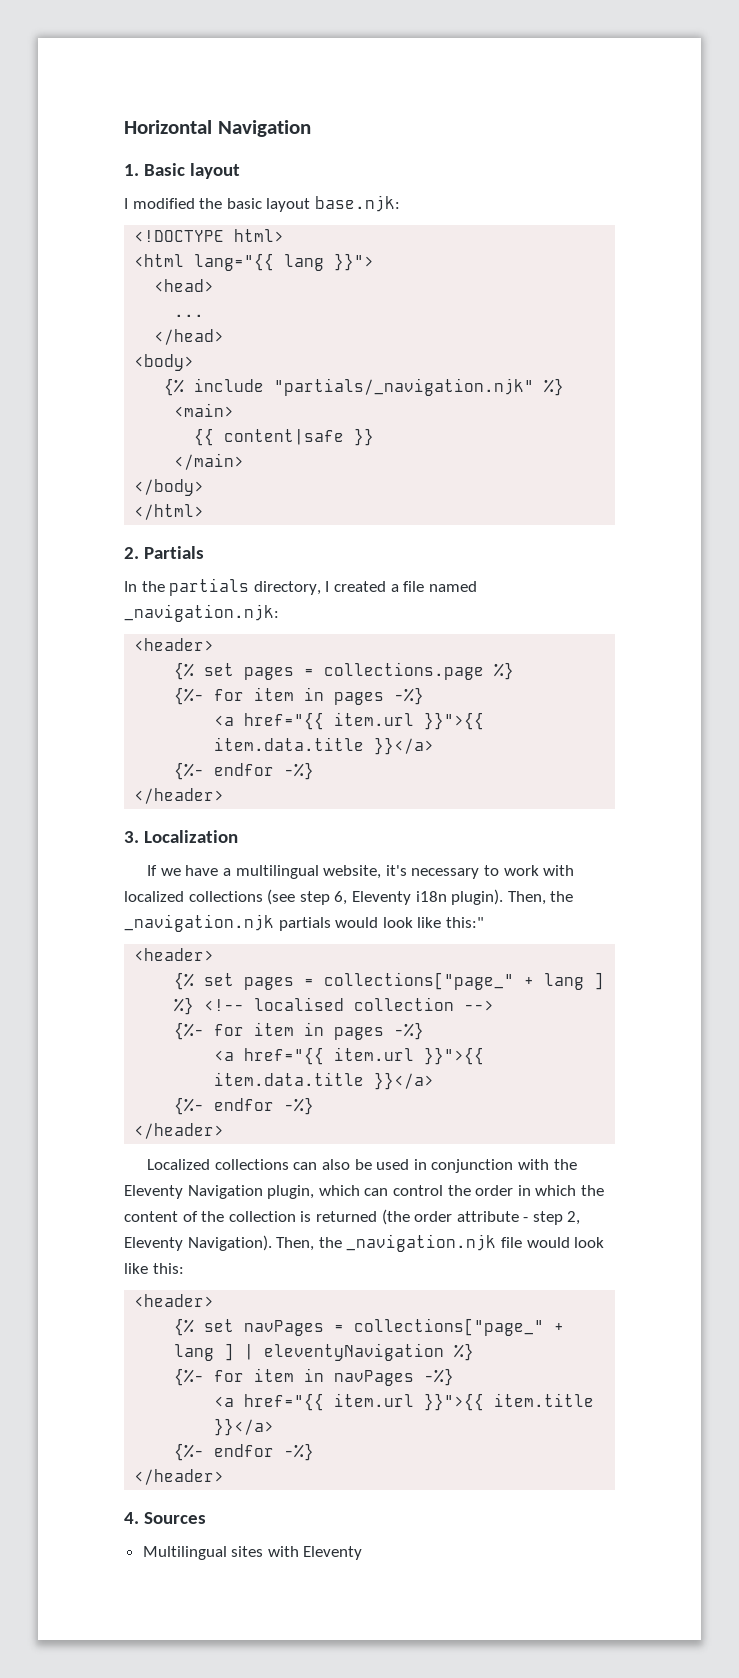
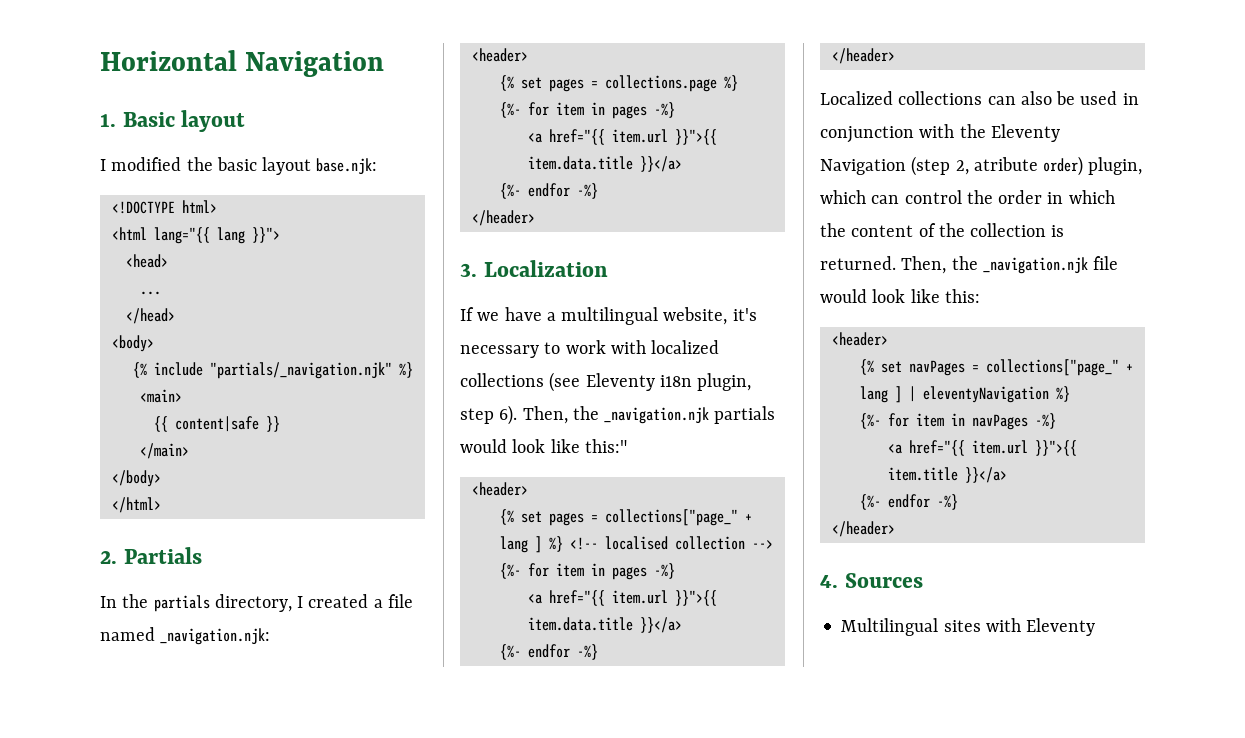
[299,889,504,905] step 6, Eleventy i18n plugin). -> [585,373,752,391] [460,405,518,425] Eleventy i18n plugin, step 6).
(263, 1192) none -> [911,156,1084,176] (step 2, atribute order)
[315,1209,581,1225] [124,1235,272,1251] returned (the order attribute - step 2, Eleventy Navigation). -> [820,256,896,270] returned.

